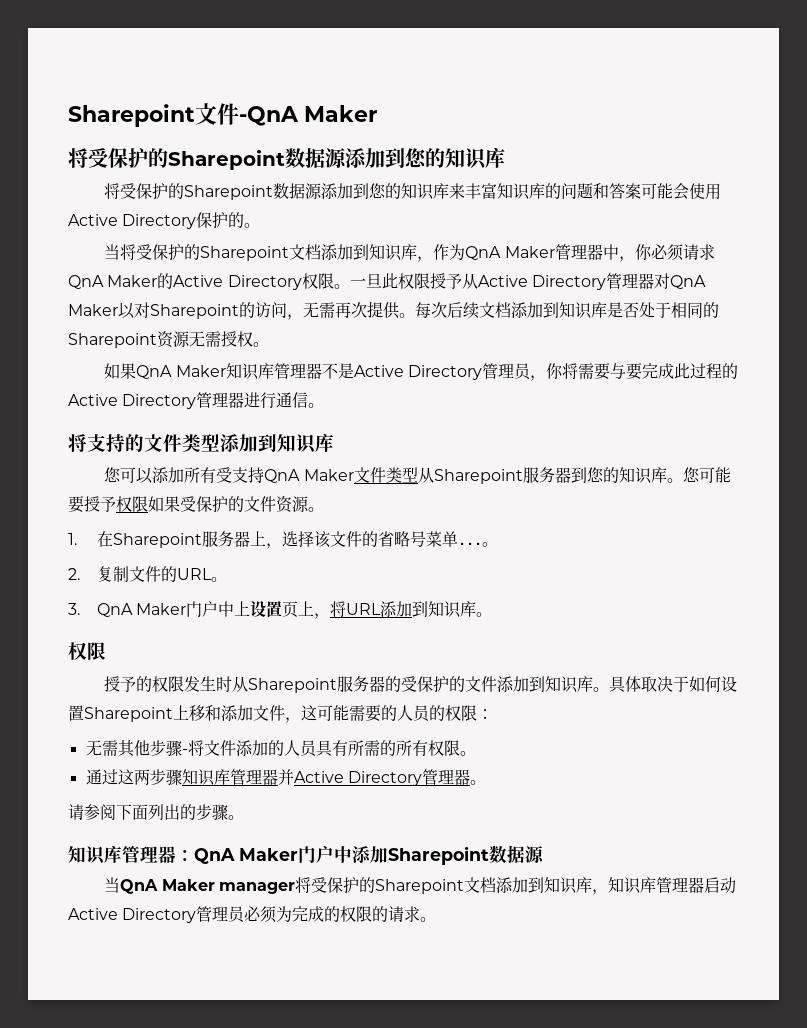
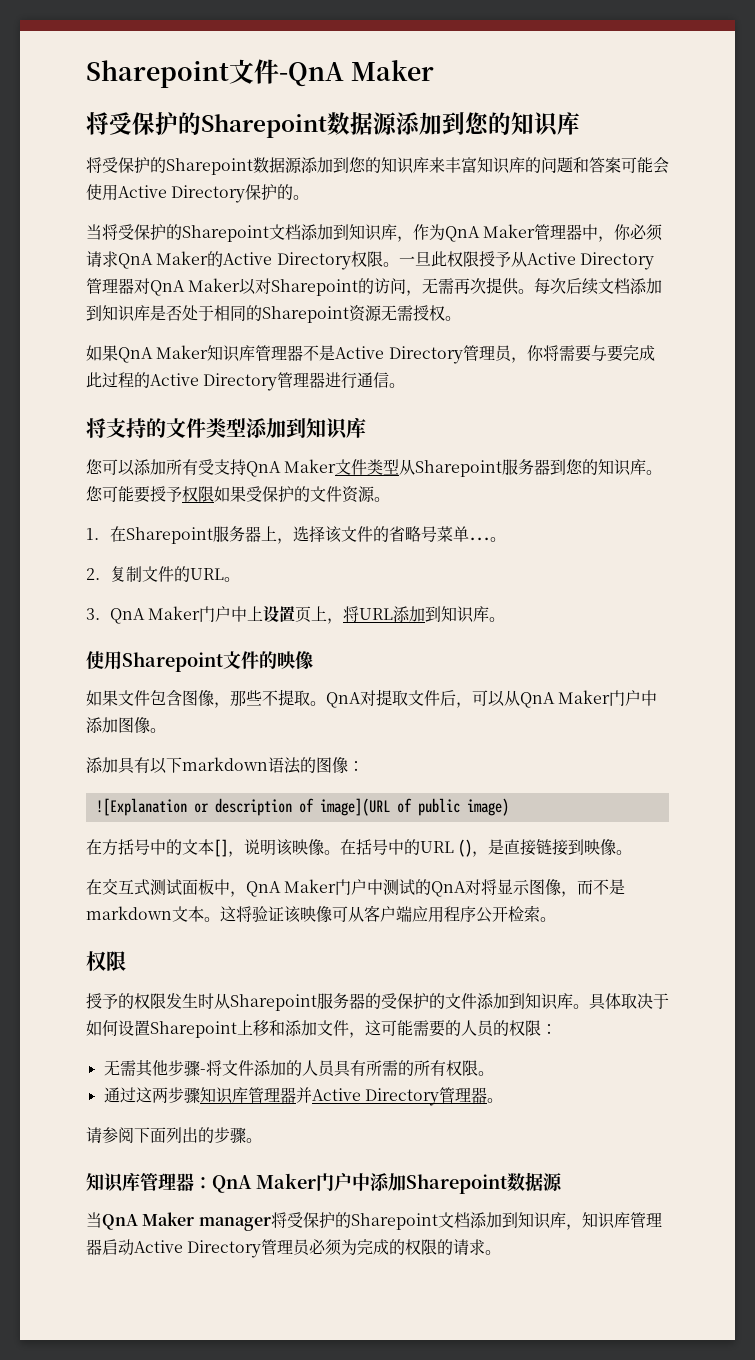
(493, 614) none -> [86,651,313,672] [86,689,658,708] [86,717,166,734] [86,757,364,774] [95,798,509,816] [86,839,633,857] [86,878,626,897] [86,905,556,923] // 使用Sharepoint文件的映像 // 如果文件包含图像，那些不提取。QnA对提取文件后，可以从QnA Maker门户中添加图像。 // 添加具有以下markdown语法的图像： // ![Explanation or description of image](URL of public image) // 在方括号中的文本[]，说明该映像。在括号中的URL ()，是直接链接到映像。 // 在交互式测试面板中，QnA Maker门户中测试的QnA对将显示图像，而不是markdown文本。这将验证该映像可从客户端应用程序公开检索。

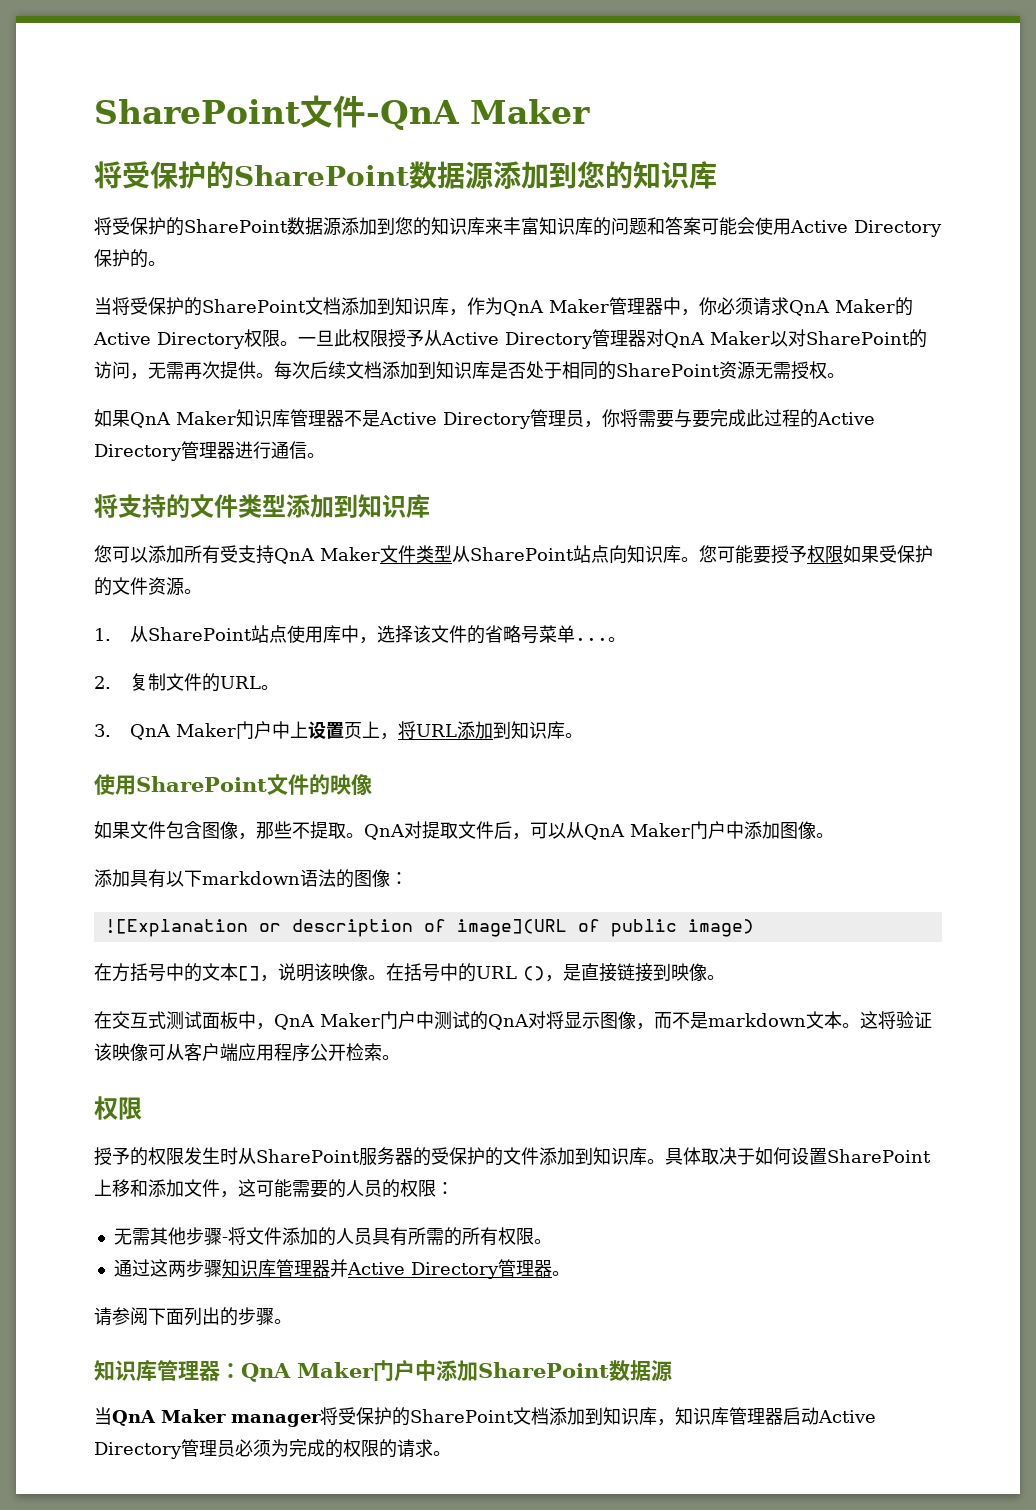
[86,60,229,88] Sharepoint -> [94,99,301,124] SharePoint
[201,114,327,138] Sharepoint -> [234,165,409,186] SharePoint
[166,158,253,175] Sharepoint -> [184,219,288,233] SharePoint
[182,225,269,242] Sharepoint -> [202,299,306,313] SharePoint
[271,279,359,296] Sharepoint -> [806,331,910,345] SharePoint
[262,306,349,323] Sharepoint -> [616,363,720,377] SharePoint
[415,459,599,477] Sharepoint服务器到您的 -> [470,545,627,563] SharePoint站点向
[109,526,277,544] 在Sharepoint服务器上 -> [129,625,359,643] 从SharePoint站点使用库中
[122,652,223,672] Sharepoint -> [136,776,267,792] SharePoint
[230,994,317,1011] Sharepoint -> [256,1149,360,1163] SharePoint
[150,1021,237,1038] Sharepoint -> [826,1149,931,1163] SharePoint
[406,1174,507,1194] Sharepoint -> [478,1362,609,1378] SharePoint
[350,1213,438,1230] Sharepoint -> [410,1409,514,1423] SharePoint

